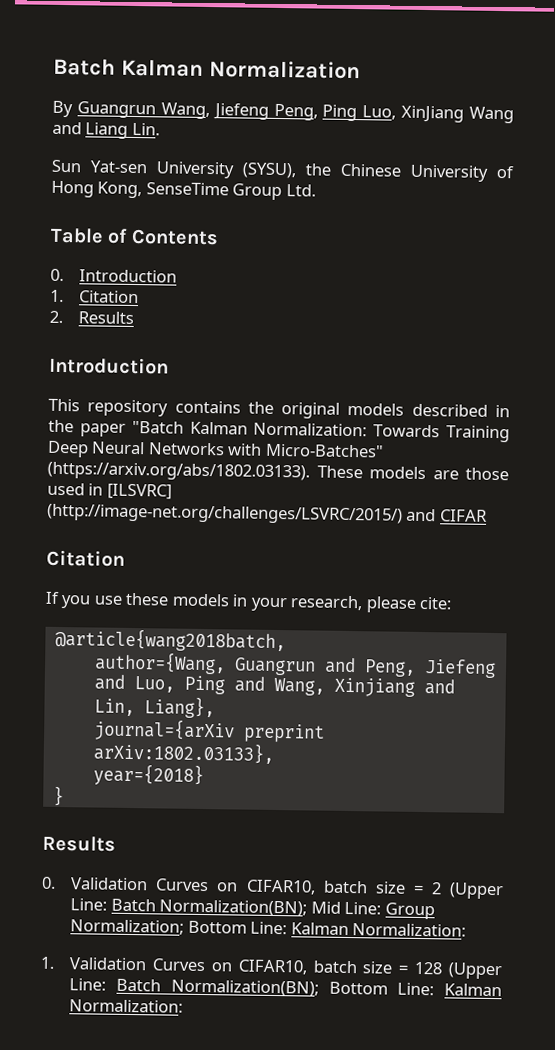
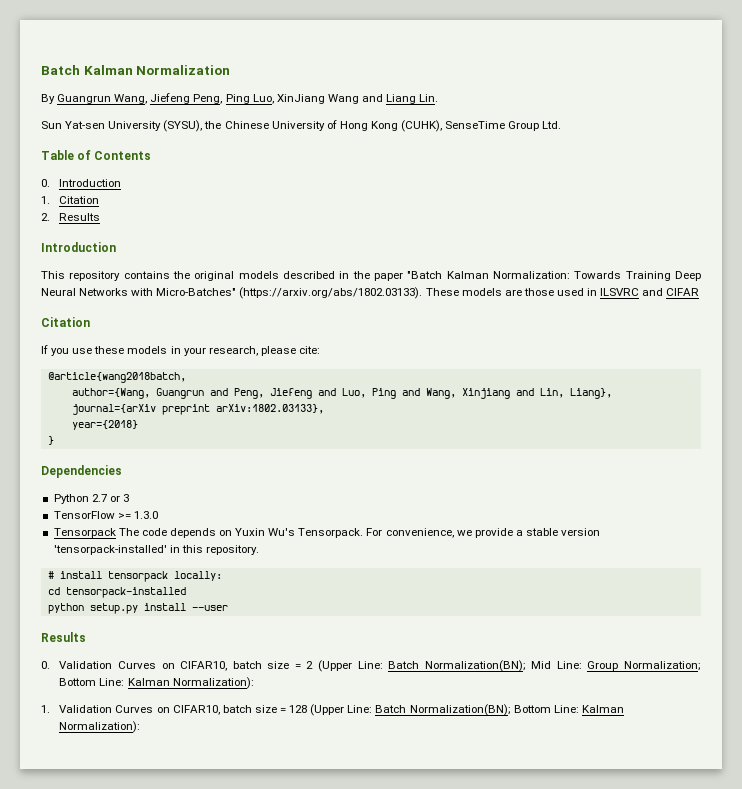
[97,181,143,199] Kong, -> [370,120,443,132] Kong (CUHK),
[106,483,172,500] [47,503,403,525] [ILSVRC] (http://image-net.org/challenges/LSVRC/2015/) -> [600,288,640,296] ILSVRC
(64, 796) none -> [41,465,122,478] [53,494,129,504] [53,511,158,519] [53,528,601,538] [53,545,259,555] [47,571,222,582] [47,587,186,598] [47,603,228,614] // Dependencies // Python 2.7 or 3 // TensorFlow >= 1.3.0 // Tensorpack The code depends on Yuxin Wu's Tensorpack. For convenience, we provide a stable version 'tensorpack-installed' in this repository. // # install tensorpack locally: // cd tensorpack-installed // python setup.py install --user
[352,923,467,937] Normalization: -> [172,677,254,689] Normalization):
[69,999,184,1013] Normalization: -> [59,721,141,733] Normalization):

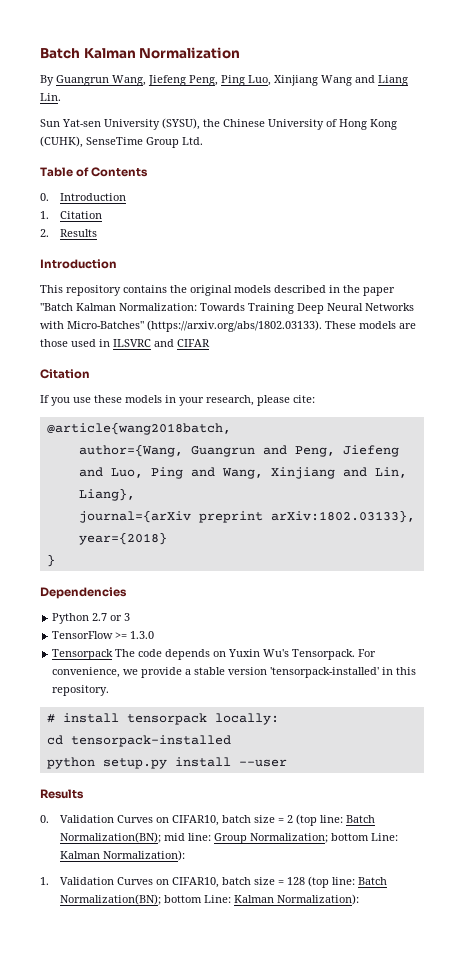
[276,94,325,104] XinJiang -> [274,75,318,86] Xinjiang
[317,660,582,672] (Upper Line: Batch Normalization(BN); Mid Line: -> [295,814,375,826] [59,832,211,843] (top line: Batch Normalization(BN); mid line:
[59,678,97,686] Bottom -> [330,833,369,841] bottom
[310,704,551,716] (Upper Line: Batch Normalization(BN); Bottom -> [307,876,387,888] [59,894,202,905] (top line: Batch Normalization(BN); bottom

